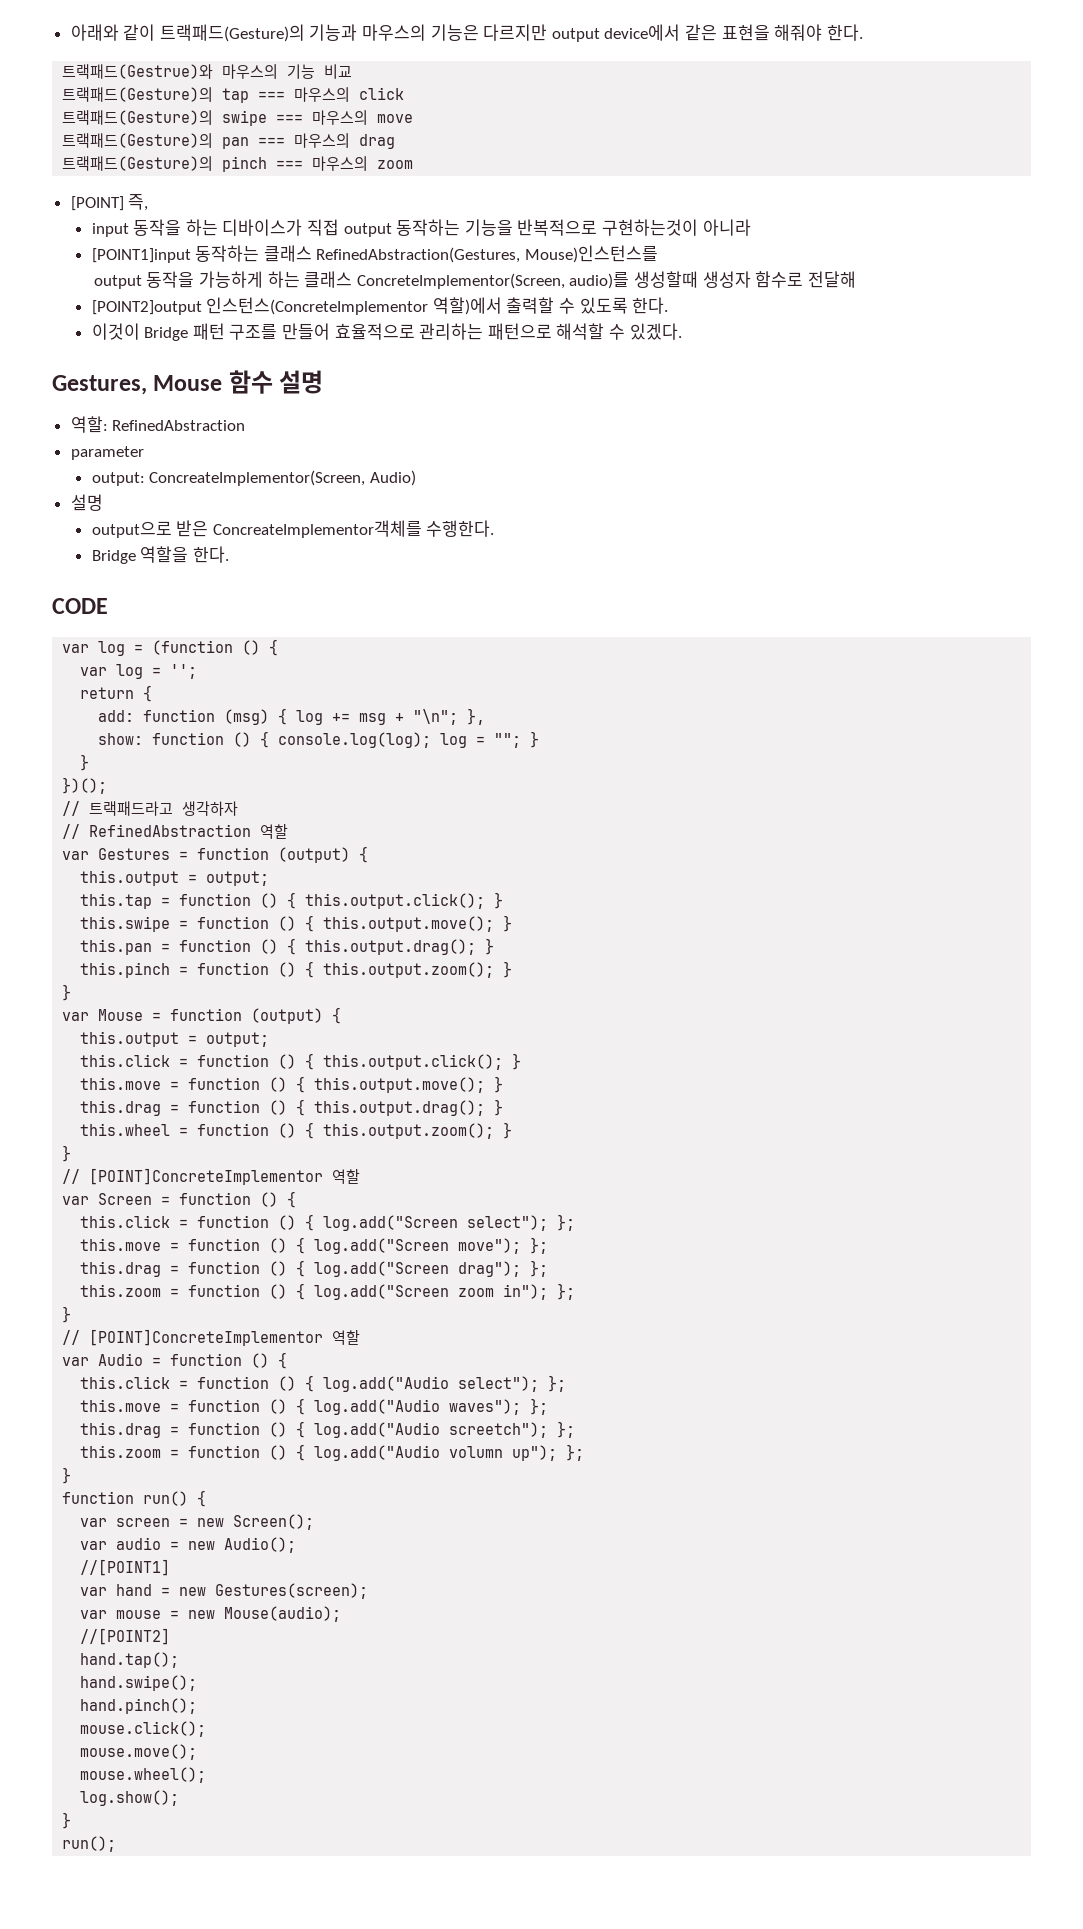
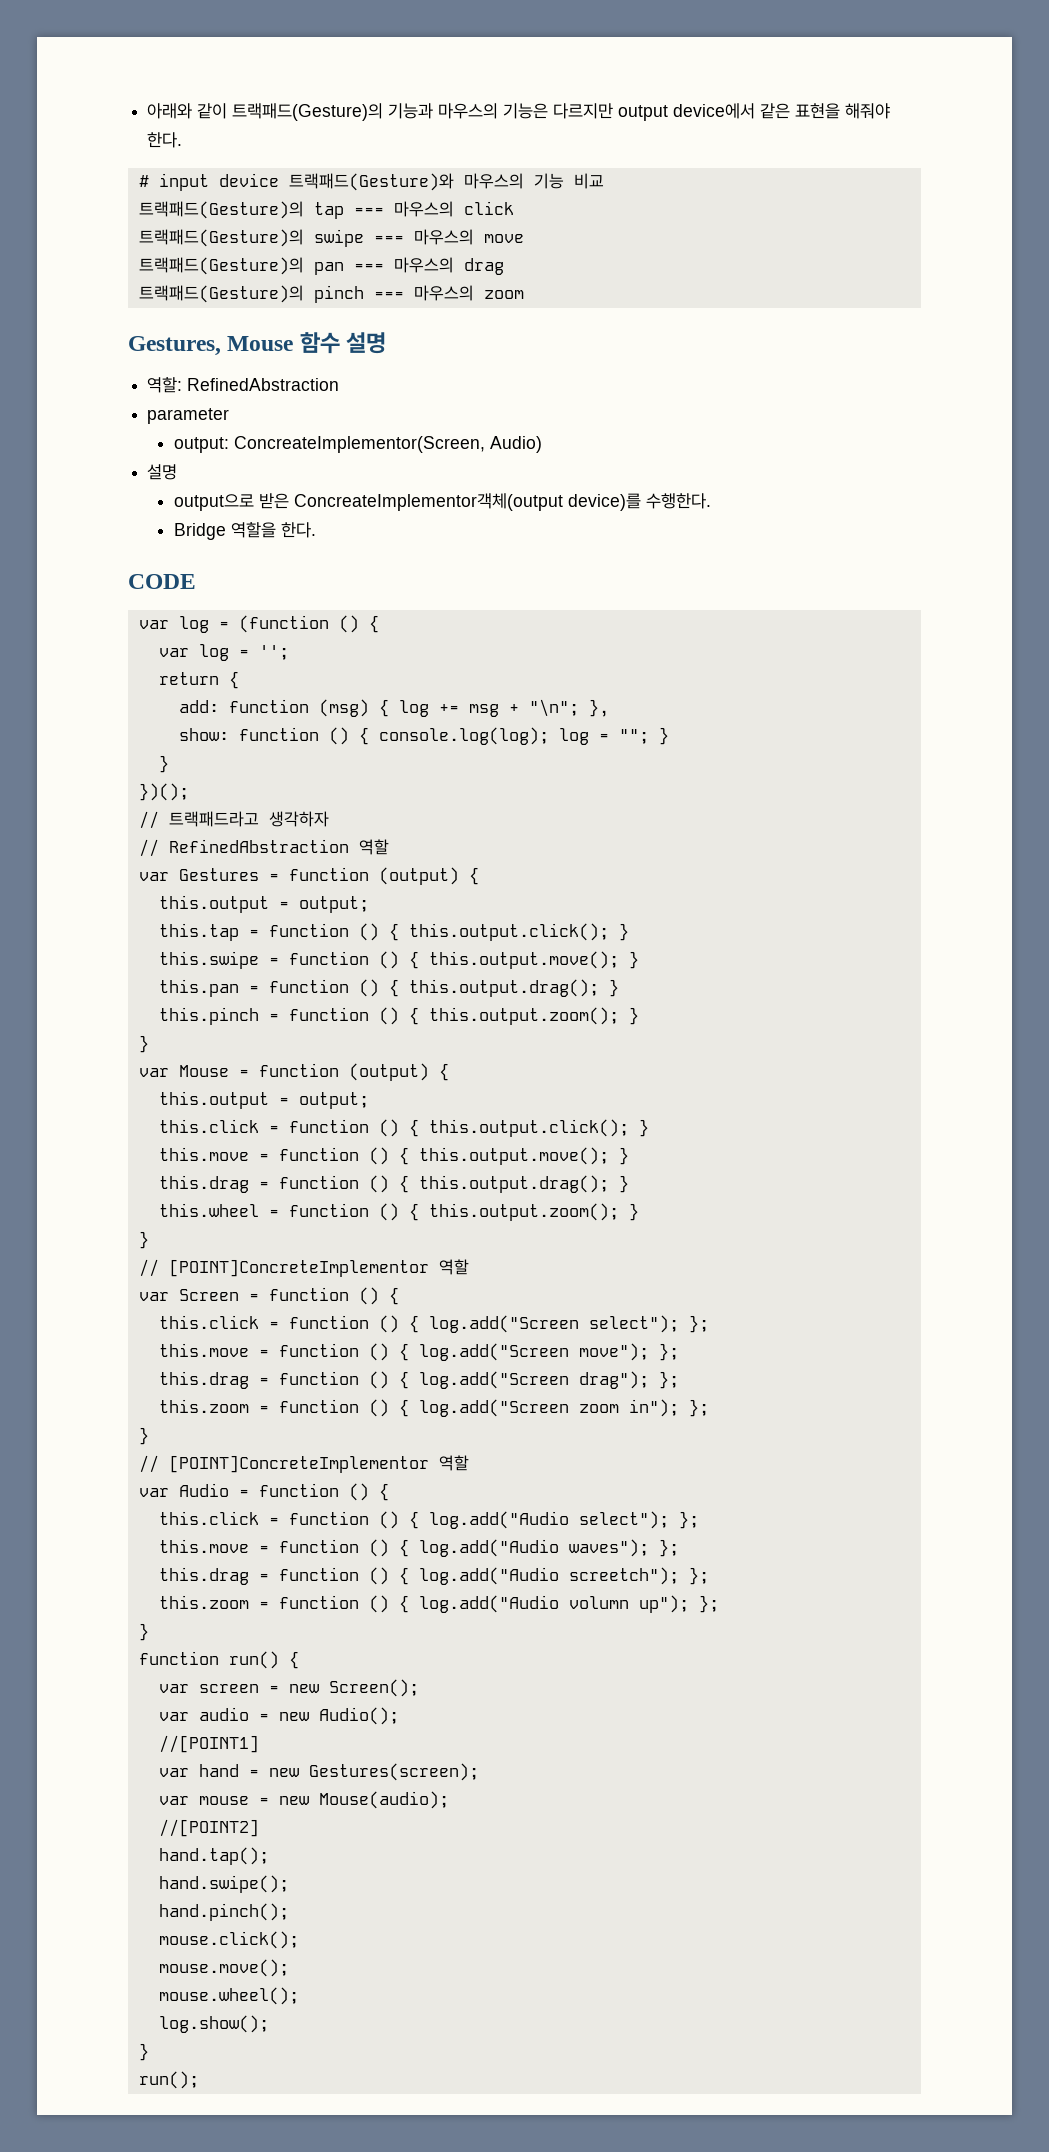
[62,64,214,79] 트랙패드(Gestrue)와 -> [138,173,454,191] # input device 트랙패드(Gesture)와
[70,194,149,211] [91,219,751,237] [91,245,658,263] [93,271,856,289] [91,297,669,315] [91,323,682,341] // [POINT] 즉, // input 동작을 하는 디바이스가 직접 output 동작하는 기능을 반복적으로 구현하는것이 아니라 // [POINT1]input 동작하는 클래스 RefinedAbstraction(Gestures, Mouse)인스턴스를 // output 동작을 가능하게 하는 클래스 ConcreteImplementor(Screen, audio)를 생성할때 생성자 함수로 전달해 // [POINT2]output 인스턴스(ConcreteImplementor 역할)에서 출력할 수 있도록 한다. // 이것이 Bridge 패턴 구조를 만들어 효율적으로 관리하는 패턴으로 해석할 수 있겠다. -> (524, 294) none
[212,520,422,538] ConcreateImplementor객체를 -> [293,493,641,511] ConcreateImplementor객체(output device)를

